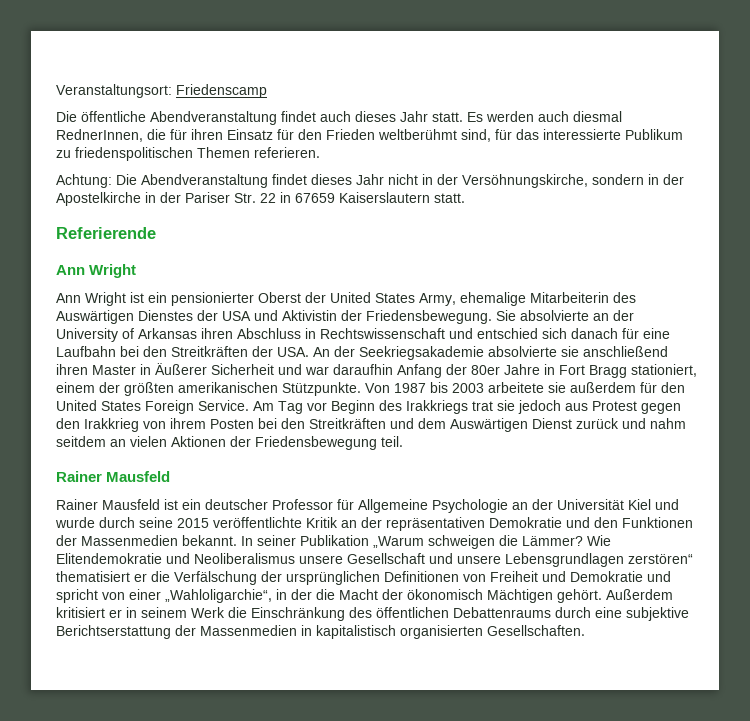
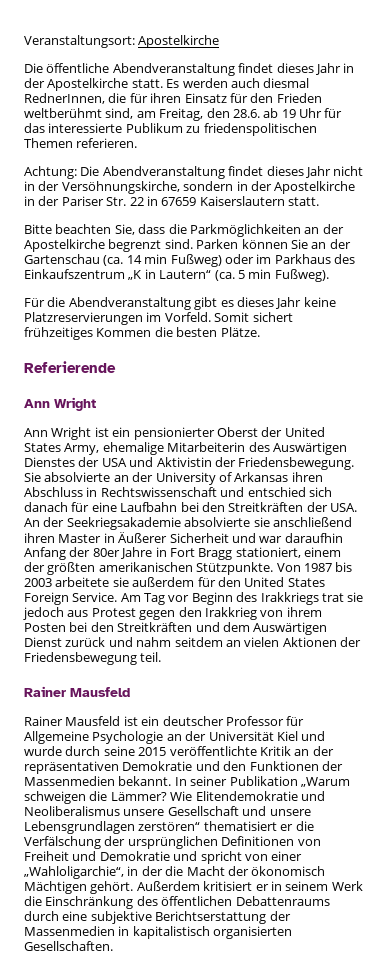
[176,84,267,98] Friedenscamp -> [138,35,220,48] Apostelkirche
[320,111,428,122] auch dieses Jahr -> [276,63,355,75] [24,78,129,91] dieses Jahr in der Apostelkirche
(491, 135) none -> [136,108,322,121] am Freitag, den 28.6. ab 19 Uhr
(465, 198) none -> [24,224,344,237] [24,239,351,252] [24,254,355,267] [24,269,329,282] [24,297,336,310] [24,312,293,325] [24,327,260,340] // Bitte beachten Sie, dass die Parkmöglichkeiten an der Apostelkirche begrenzt sind. Parken können Sie an der Gartenschau (ca. 14 min Fußweg) oder im Parkhaus des Einkaufszentrum „K in Lautern“ (ca. 5 min Fußweg). // Für die Abendveranstaltung gibt es dieses Jahr keine Platzreservierungen im Vorfeld. Somit sichert frühzeitiges Kommen die besten Plätze.

